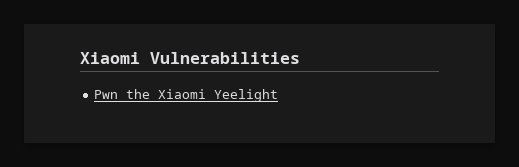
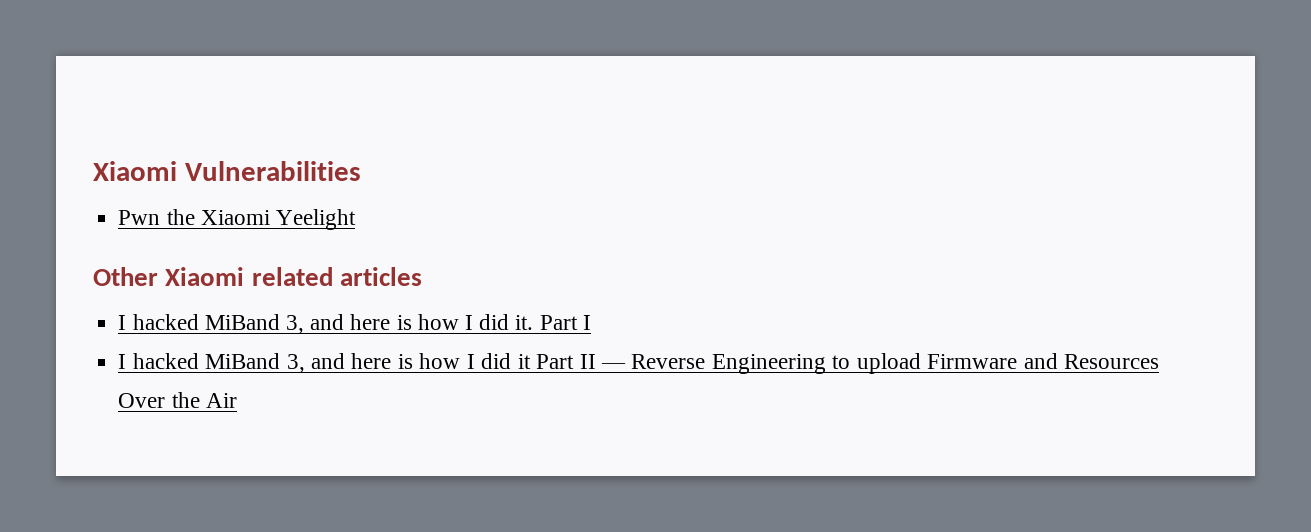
(279, 95) none -> [93,267,422,286] [118,314,591,334] [118,353,1159,374] [118,392,237,408] // Other Xiaomi related articles // I hacked MiBand 3, and here is how I did it. Part I // I hacked MiBand 3, and here is how I did it Part II — Reverse Engineering to upload Firmware and Resources Over the Air

